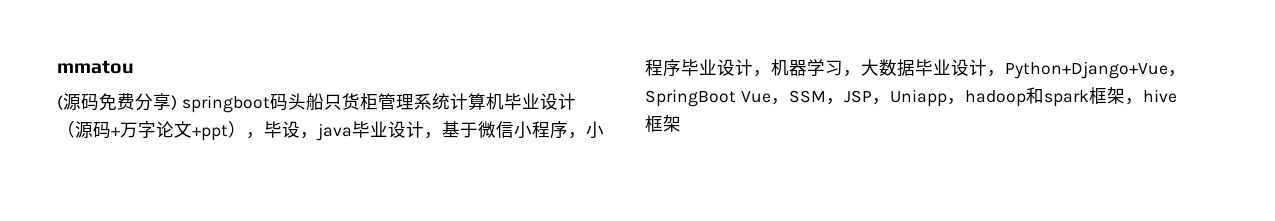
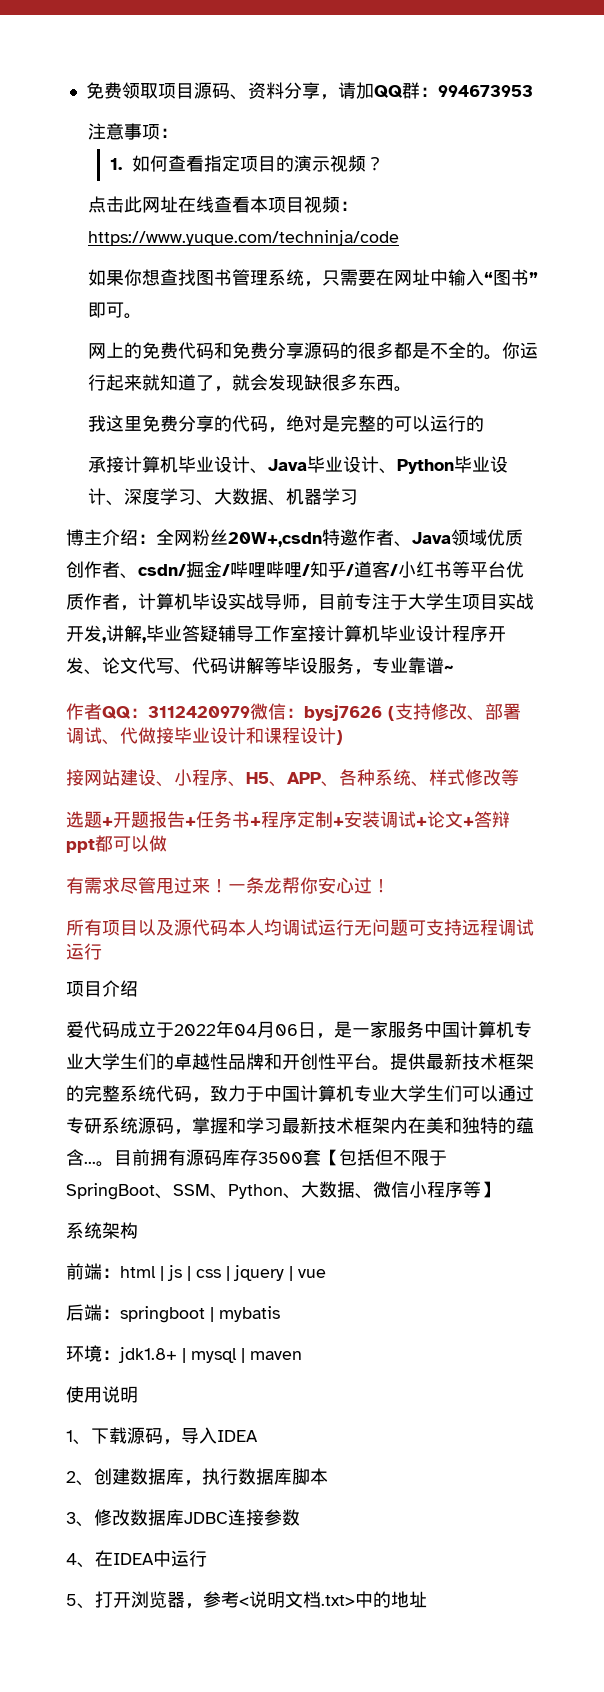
[57,60,134,74] [57,93,576,113] [57,121,604,141] [645,59,1186,79] [645,87,1177,107] [645,115,681,132] mmatou // (源码免费分享) springboot码头船只货柜管理系统计算机毕业设计（源码+万字论文+ppt），毕设，java毕业设计，基于微信小程序，小程序毕业设计，机器学习，大数据毕业设计，Python+Django+Vue，SpringBoot Vue，SSM，JSP，Uniapp，hadoop和spark框架，hive框架 -> [85,82,533,100] [87,123,178,140] [109,155,384,172] [87,196,358,213] [87,230,399,246] [87,269,538,287] [87,302,142,319] [87,342,538,360] [87,374,412,392] [87,415,484,433] [87,456,508,474] [87,488,358,506] [66,529,523,547] [66,561,524,579] [66,593,534,611] [66,625,506,643] [66,657,454,675] [66,703,521,721] [66,727,343,745] [66,769,519,787] [66,811,510,828] [66,835,167,853] [66,877,390,894] [66,919,534,936] [66,943,102,960] [66,980,138,997] [66,1021,532,1039] [66,1053,534,1071] [66,1085,534,1103] [66,1117,534,1135] [66,1149,447,1167] [66,1181,499,1200] [66,1222,138,1239] [66,1263,326,1281] [66,1304,280,1323] [66,1345,302,1363] [66,1386,138,1403] [66,1427,258,1445] [66,1468,328,1486] [66,1509,300,1527] [66,1550,207,1568] [66,1591,427,1609] 免费领取项目源码、资料分享，请加QQ群：994673953 // 注意事项： // 1.如何查看指定项目的演示视频？ // 点击此网址在线查看本项目视频：https://www.yuque.com/techninja/code // 如果你想查找图书管理系统，只需要在网址中输入“图书”即可。 // 网上的免费代码和免费分享源码的很多都是不全的。你运行起来就知道了，就会发现缺很多东西。 // 我这里免费分享的代码，绝对是完整的可以运行的 // 承接计算机毕业设计、Java毕业设计、Python毕业设计、深度学习、大数据、机器学习 // 博主介绍：全网粉丝20W+,csdn特邀作者、Java领域优质创作者、csdn/掘金/哔哩哔哩/知乎/道客/小红书等平台优质作者，计算机毕设实战导师，目前专注于大学生项目实战开发,讲解,毕业答疑辅导工作室接计算机毕业设计程序开发、论文代写、代码讲解等毕设服务，专业靠谱~ // 作者QQ：3112420979微信：bysj7626 (支持修改、部署调试、代做接毕业设计和课程设计) // 接网站建设、小程序、H5、APP、各种系统、样式修改等 // 选题+开题报告+任务书+程序定制+安装调试+论文+答辩ppt都可以做 // 有需求尽管甩过来！一条龙帮你安心过！ // 所有项目以及源代码本人均调试运行无问题可支持远程调试运行 // 项目介绍 // 爱代码成立于2022年04月06日，是一家服务中国计算机专业大学生们的卓越性品牌和开创性平台。提供最新技术框架的完整系统代码，致力于中国计算机专业大学生们可以通过专研系统源码，掌握和学习最新技术框架内在美和独特的蕴含...。目前拥有源码库存3500套【包括但不限于SpringBoot、SSM、Python、大数据、微信小程序等】 // 系统架构 // 前端：html | js | css | jquery | vue // 后端：springboot | mybatis // 环境：jdk1.8+ | mysql | maven // 使用说明 // 1、下载源码，导入IDEA // 2、创建数据库，执行数据库脚本 // 3、修改数据库JDBC连接参数 // 4、在IDEA中运行 // 5、打开浏览器，参考<说明文档.txt>中的地址

